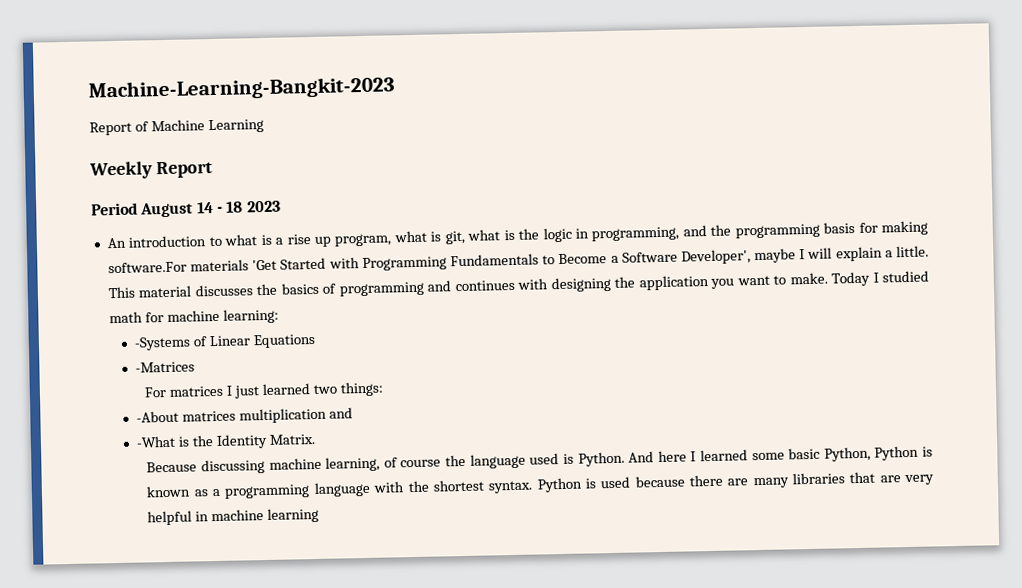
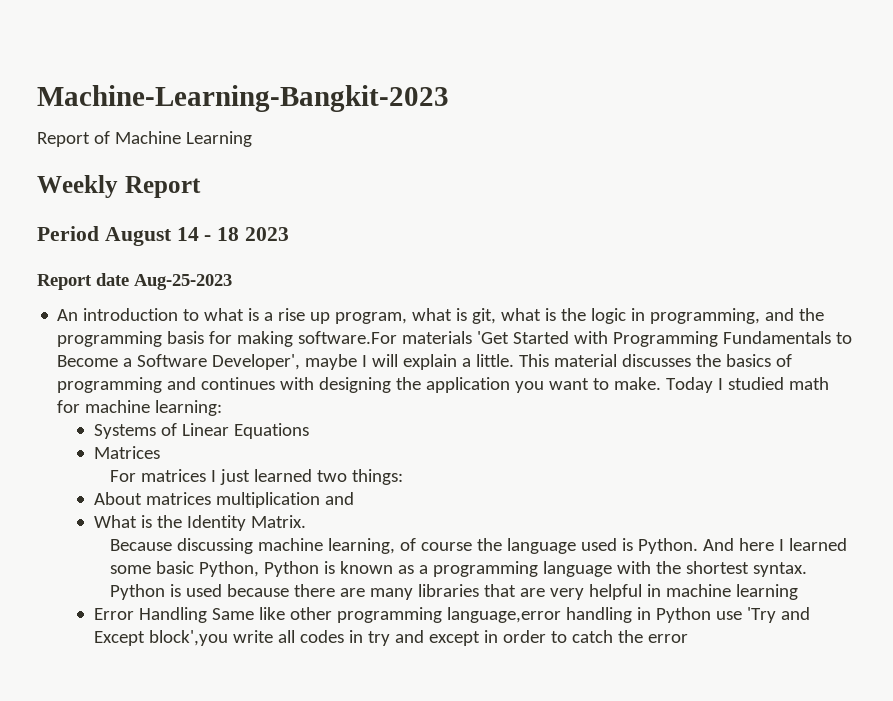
(281, 206) none -> [37,273,232,290] // Report date Aug-25-2023
[134,336,192,351] -Systems -> [94,424,157,439] Systems
[135,361,196,373] -Matrices -> [94,446,161,459] Matrices
[136,410,180,423] -About -> [94,492,143,505] About
[136,435,177,448] -What -> [94,515,138,528] What
(320, 515) none -> [94,607,811,623] [94,630,689,646] // Error Handling Same like other programming language,error handling in Python use 'Try and Except block',you write all codes in try and except in order to catch the error

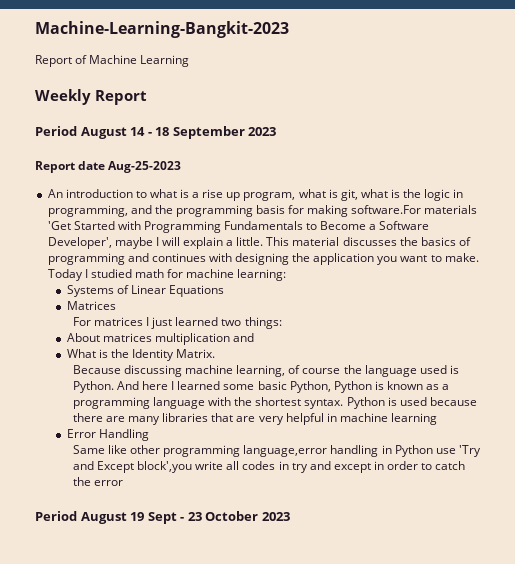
(240, 234) none -> [172,126,245,139] September
(208, 615) none -> (149, 435) //
(689, 638) none -> [35,511,290,524] // Period August 19 Sept - 23 October 2023

